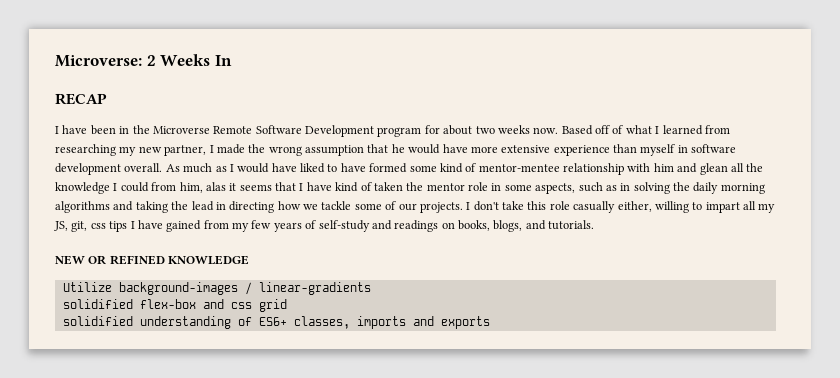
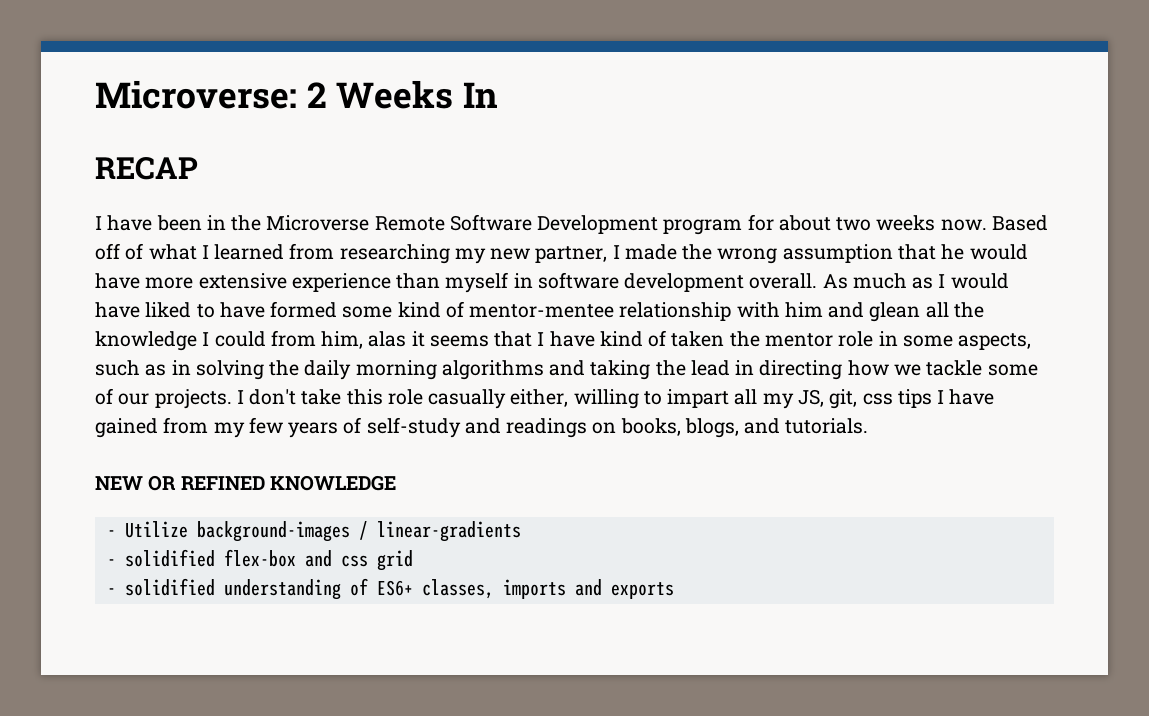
(250, 260) none -> [106,530,116,537] -
(371, 288) none -> [106,559,116,566] -
(287, 305) none -> [106,588,116,595] -

